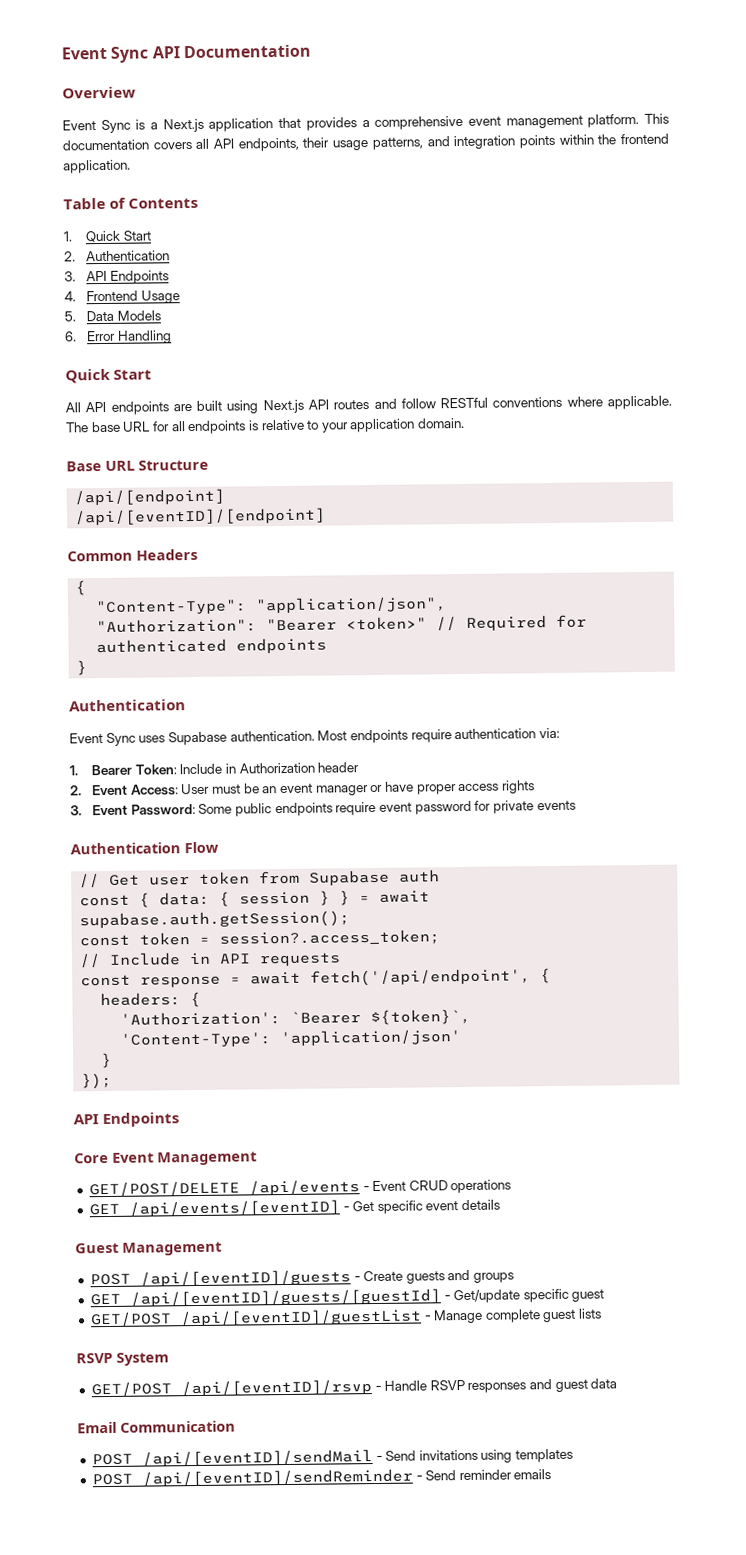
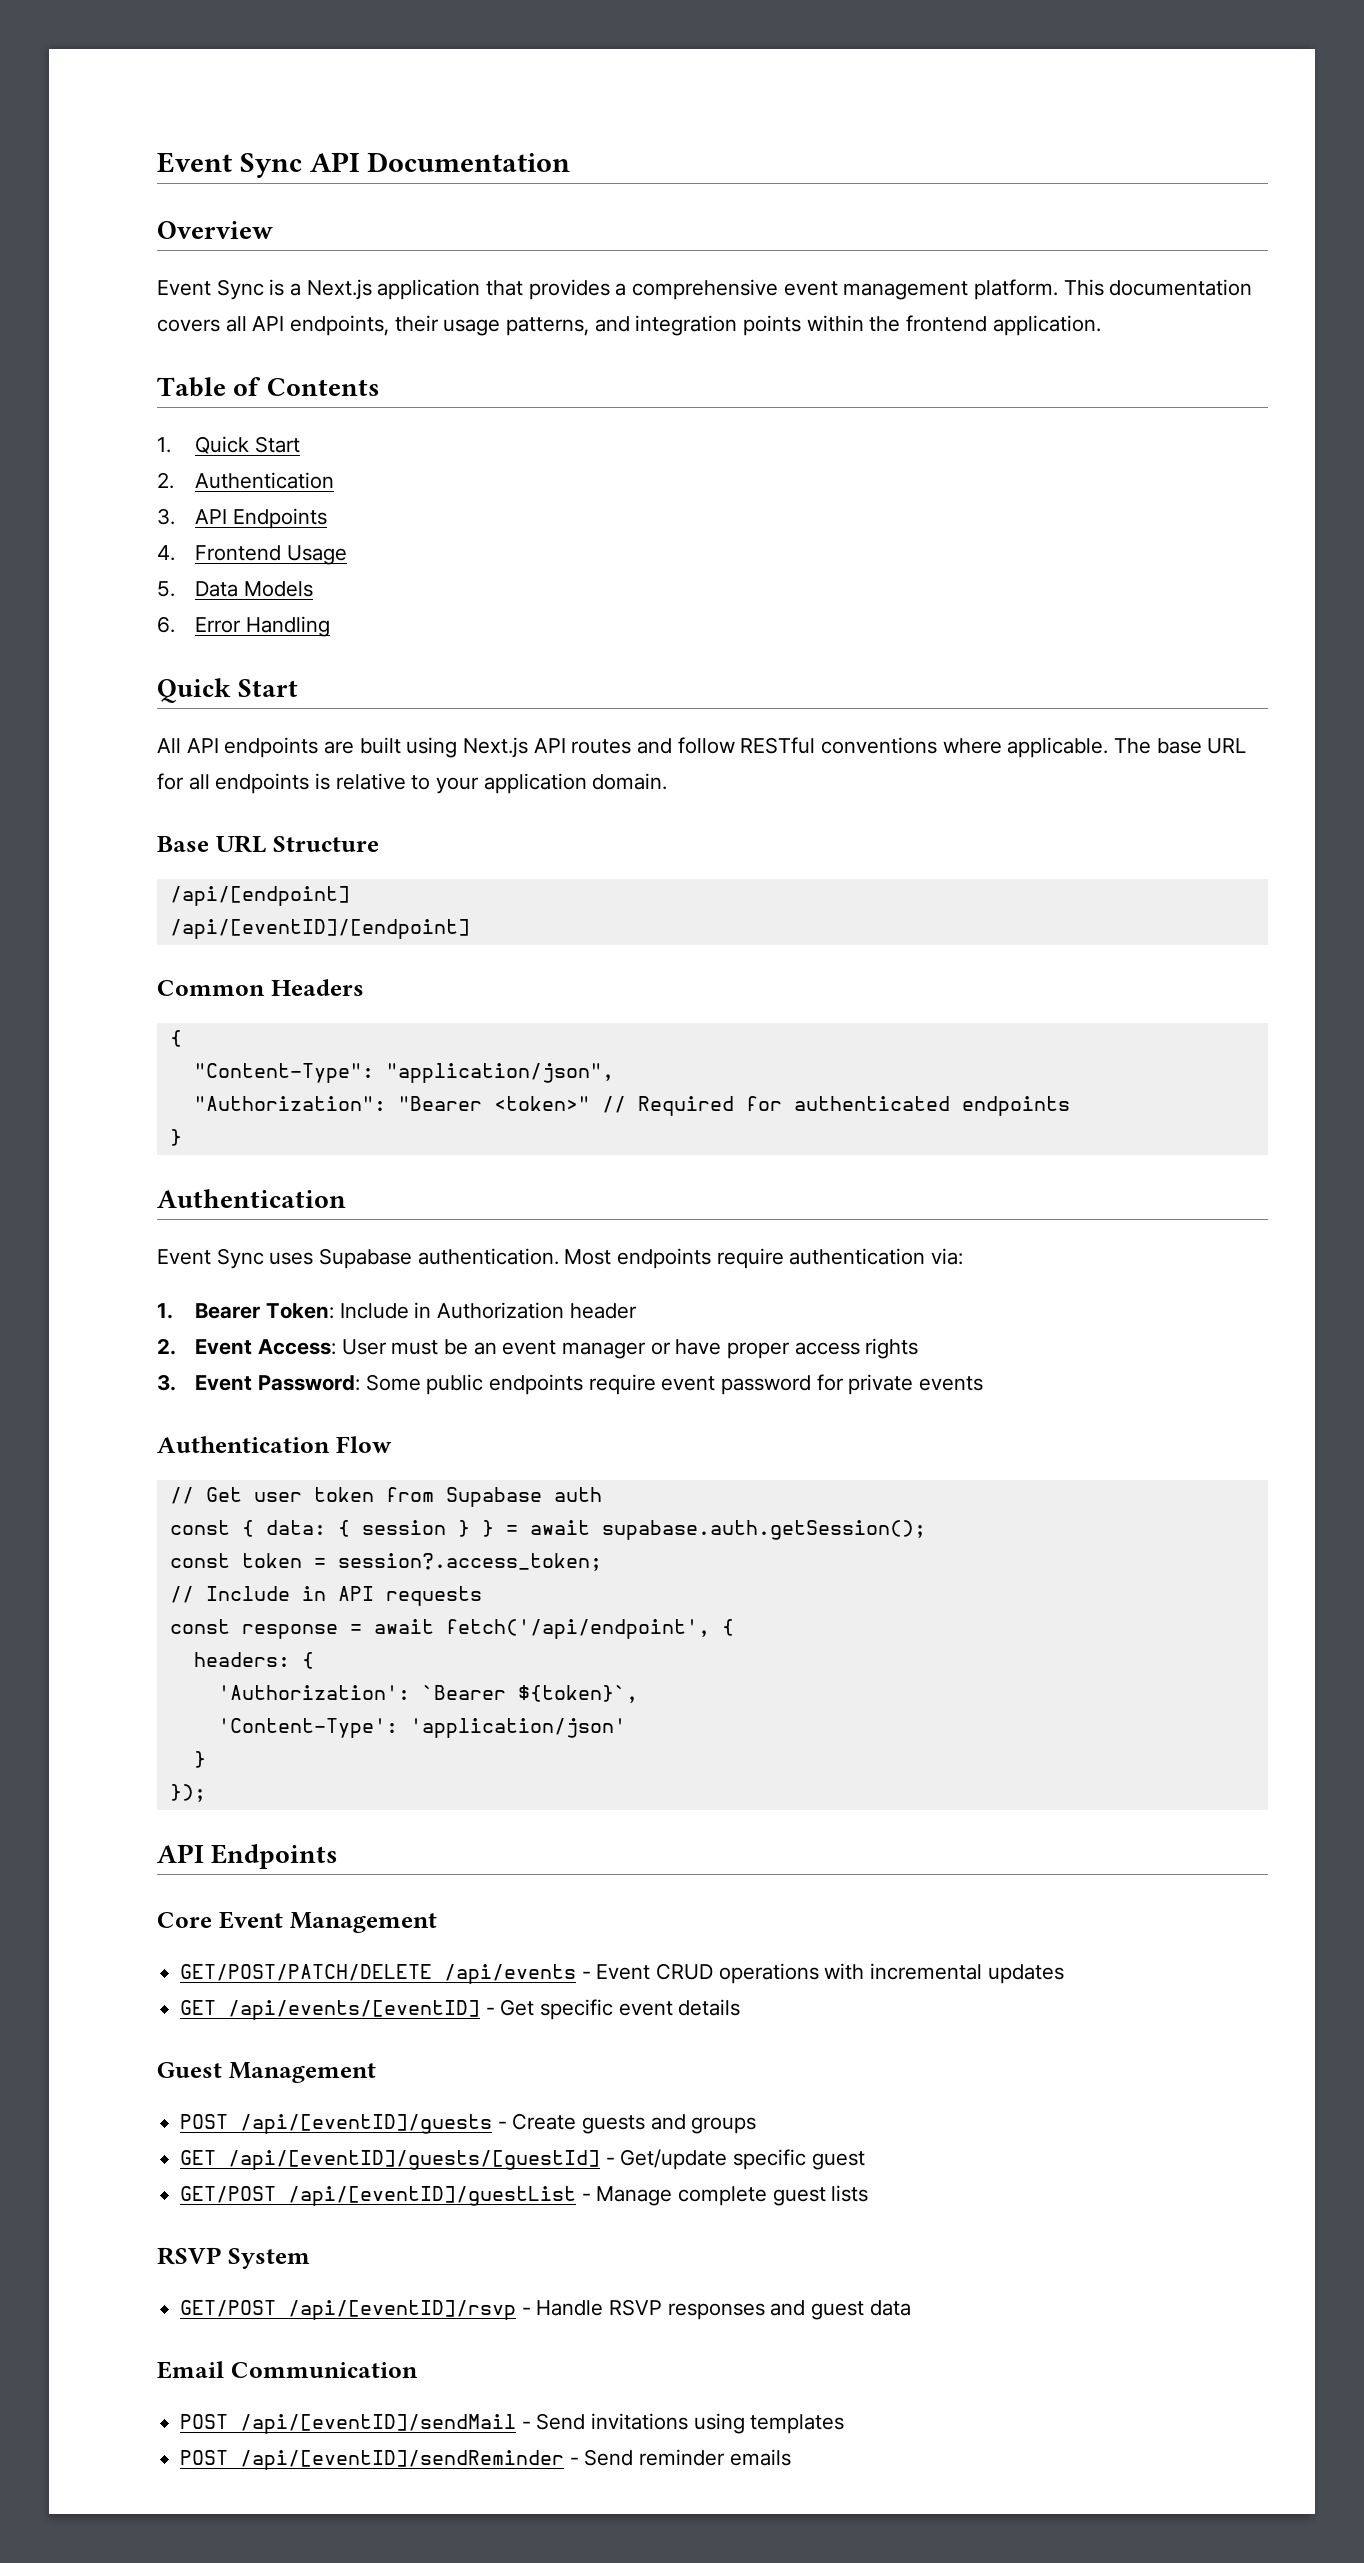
[88,1180,240,1197] GET/POST/DELETE -> [180,1964,433,1981] GET/POST/PATCH/DELETE
(512, 1186) none -> [824,1963,1064,1984] with incremental updates

